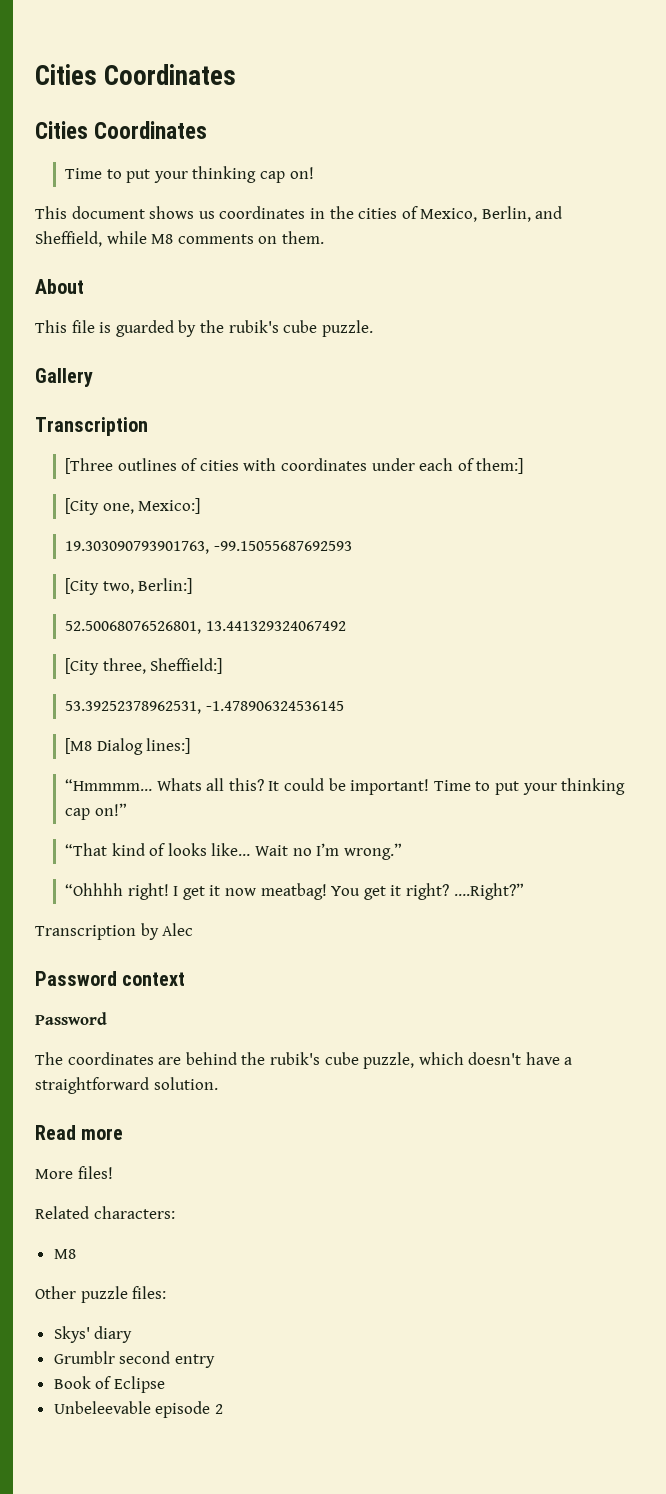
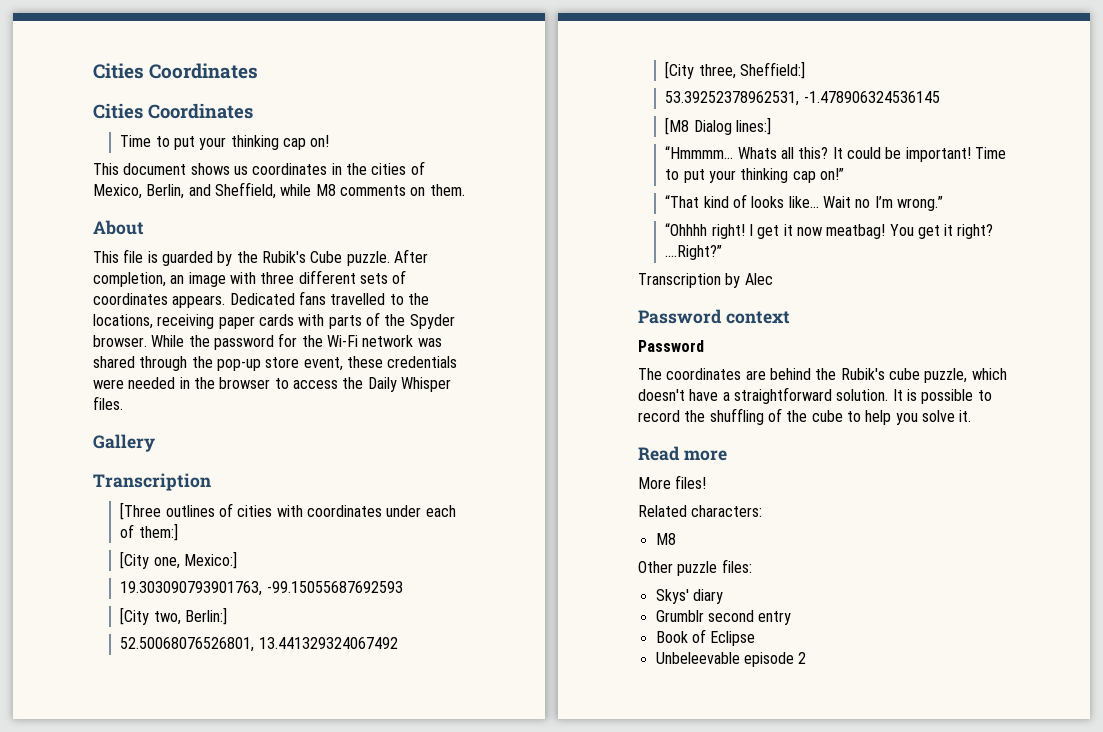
[228,320,318,333] rubik's cube -> [261,251,343,263] Rubik's Cube
(373, 328) none -> [393,249,428,263] [93,270,407,287] [93,291,429,308] [93,312,455,329] [93,333,442,350] [93,356,458,371] [93,377,451,392] [93,396,123,410] After completion, an image with three different sets of coordinates appears. Dedicated fans travelled to the locations, receiving paper cards with parts of the Spyder browser. While the password for the Wi-Fi network was shared through the pop-up store event, these credentials were needed in the browser to access the Daily Whisper files.
[269,1052,320,1065] rubik's -> [840,368,885,380] Rubik's
(218, 1083) none -> [892,389,992,404] [638,408,972,425] It is possible to record the shuffling of the cube to help you solve it.

